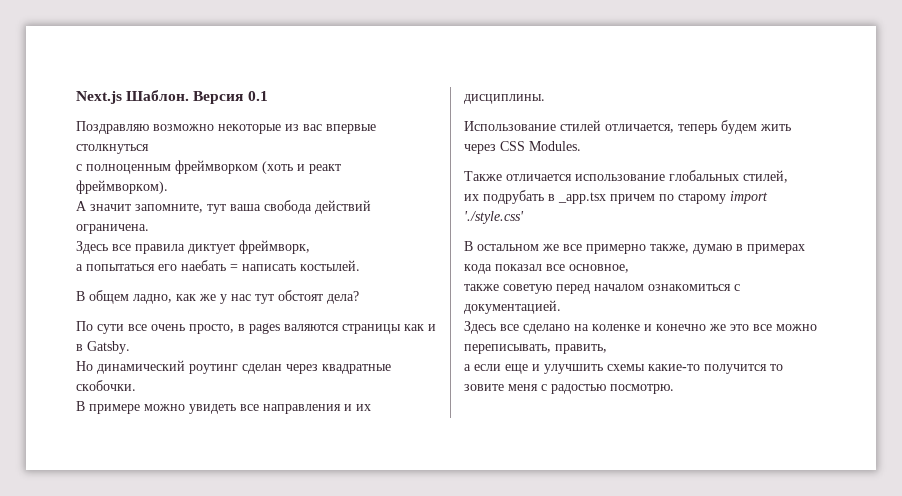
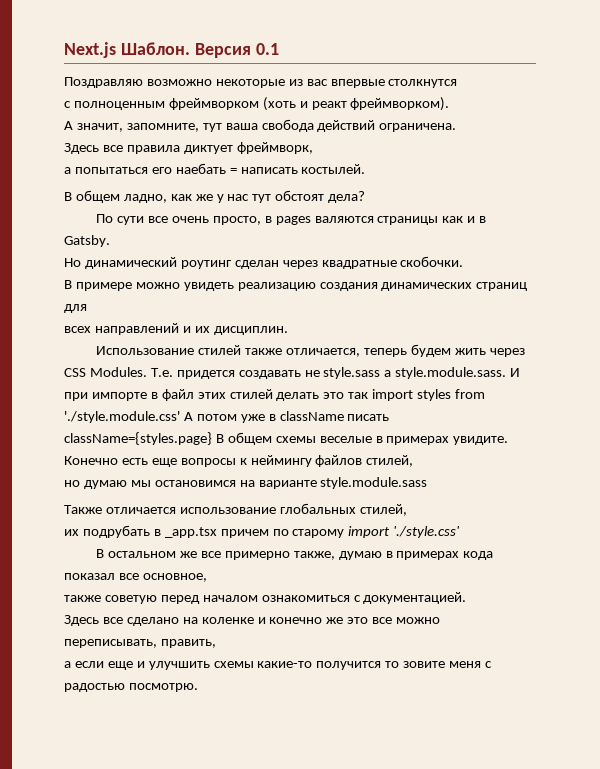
[76,144,149,154] столкнуться -> [388,79,458,88] столкнутся
[90,204,131,211] значит -> [76,123,123,132] значит,
[240,404,341,414] все направления -> [237,282,528,291] [64,304,87,313] [64,323,179,335] реализацию создания динамических страниц для // всех направлений
[464,94,545,104] дисциплины. -> [213,326,288,335] дисциплин.
(601, 125) none -> [244,348,282,355] также
(581, 146) none -> [150,367,521,379] [64,389,486,401] [64,411,390,423] [64,432,509,445] [64,455,414,467] [64,477,428,489] Т.е. придется создавать не style.sass а style.module.sass. И при импорте в файл этих стилей делать это так import styles from './style.module.css' А потом уже в className писать className={styles.page} В общем схемы веселые в примерах увидите. Конечно есть еще вопросы к неймингу файлов стилей, // но думаю мы остановимся на варианте style.module.sass

